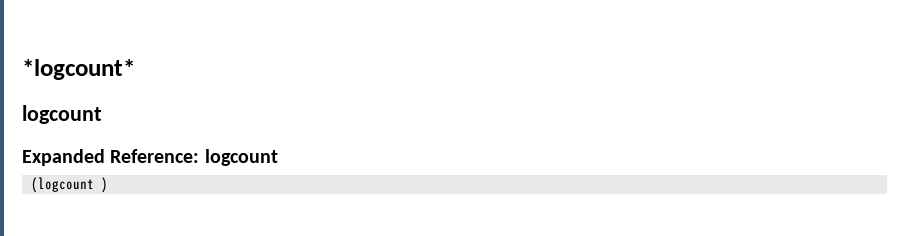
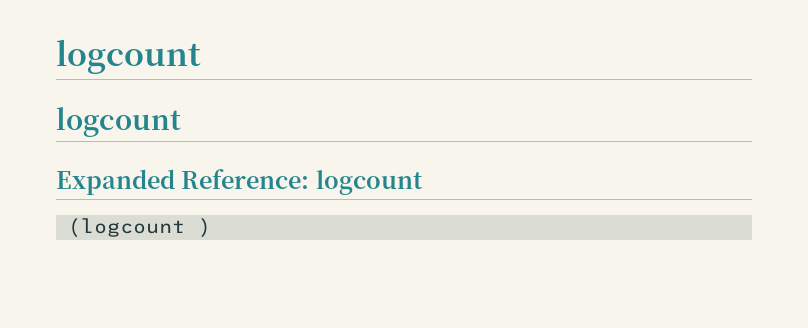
[22,59,135,80] *logcount* -> [56,39,201,74] logcount

